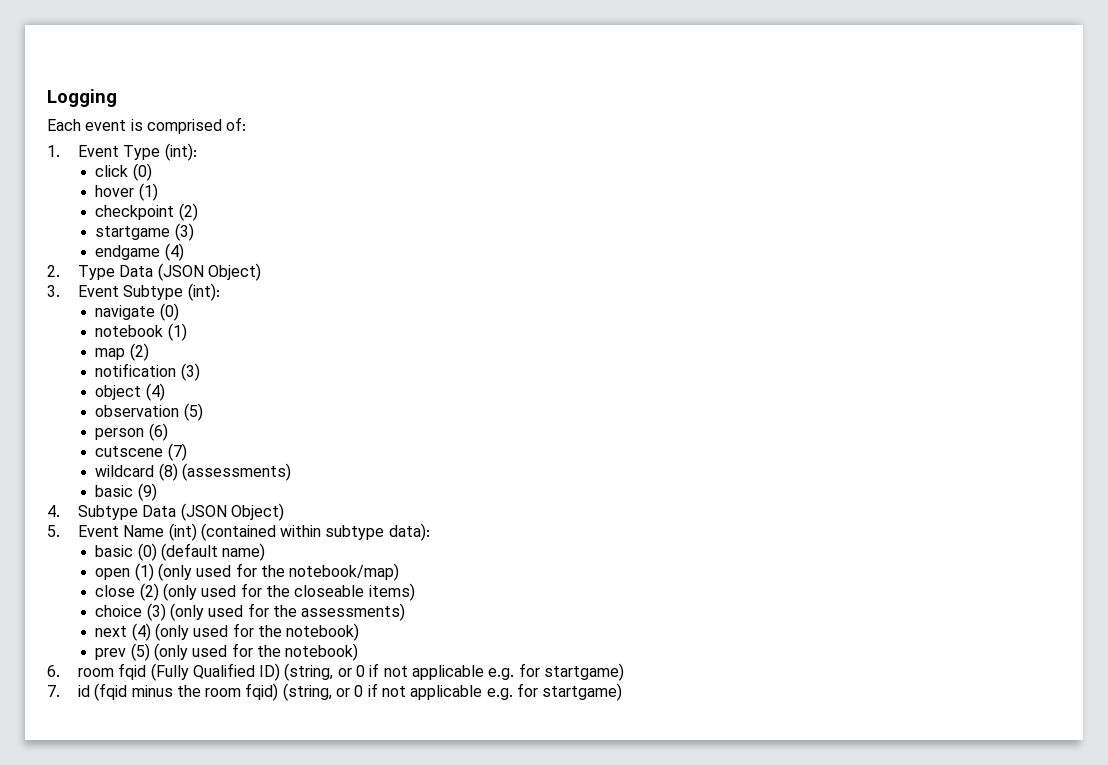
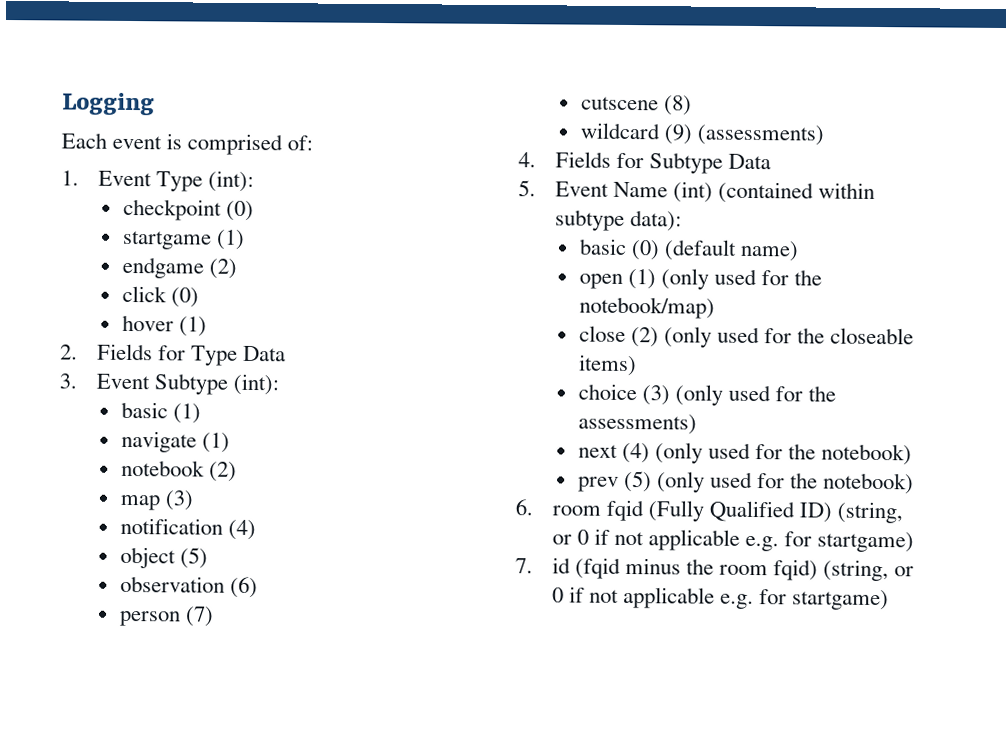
[95,163,152,181] [95,183,158,201] [95,203,198,221] [95,223,194,241] [95,243,184,261] click (0) // hover (1) // checkpoint (2) // startgame (3) // endgame (4) -> [122,198,254,221] [121,229,245,250] [121,256,237,279] [121,285,199,308] [121,314,207,337] checkpoint (0) // startgame (1) // endgame (2) // click (0) // hover (1)
(60, 271) none -> [96,343,186,361] Fields for
[157,263,261,281] (JSON Object) -> (287, 353) none
(220, 292) none -> [120,401,201,424] // basic (1)
[159,303,179,321] (0) -> [201,432,230,453] (1)
[167,323,187,341] (1) -> [208,461,237,482] (2)
[129,343,149,361] (2) -> [164,490,194,511] (3)
[180,363,200,381] (3) -> [227,519,256,541] (4)
[145,383,165,401] (4) -> [179,547,208,569] (5)
[183,403,203,421] (5) -> [229,576,258,599] (6)
[148,423,168,441] (6) -> [184,606,214,627] (7)
[167,443,187,461] (7) -> [663,95,692,116] (8)
[158,463,178,481] (8) -> [663,124,692,145] (9)
[95,483,157,501] // basic (9) -> (824, 135) none
(60, 511) none -> [554,151,644,169] Fields for
[180,503,284,521] (JSON Object) -> (772, 161) none

